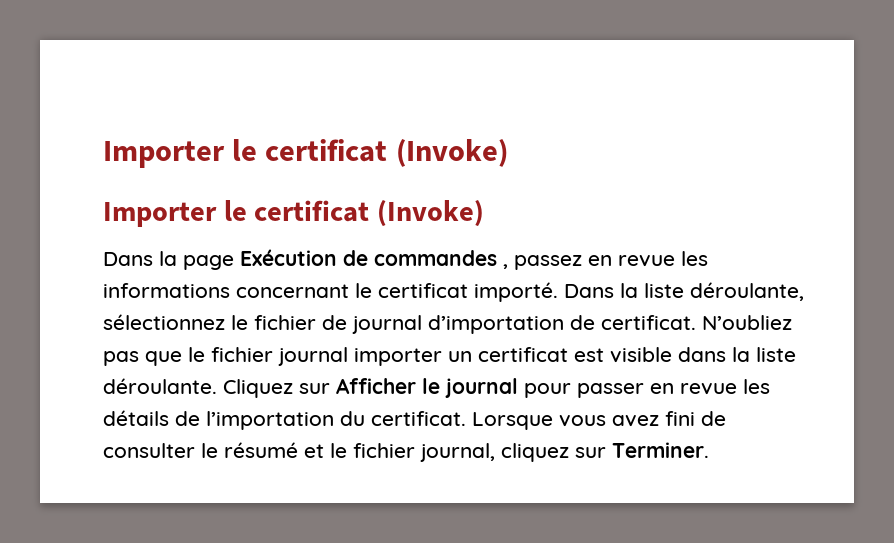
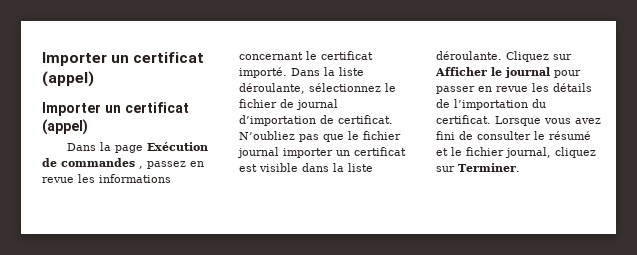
[103,139,508,168] [103,200,485,227] Importer le certificat (Invoke) // Importer le certificat (Invoke) -> [42,52,205,66] [42,71,94,87] [42,102,189,116] [42,119,88,135] Importer un certificat (appel) // Importer un certificat (appel)

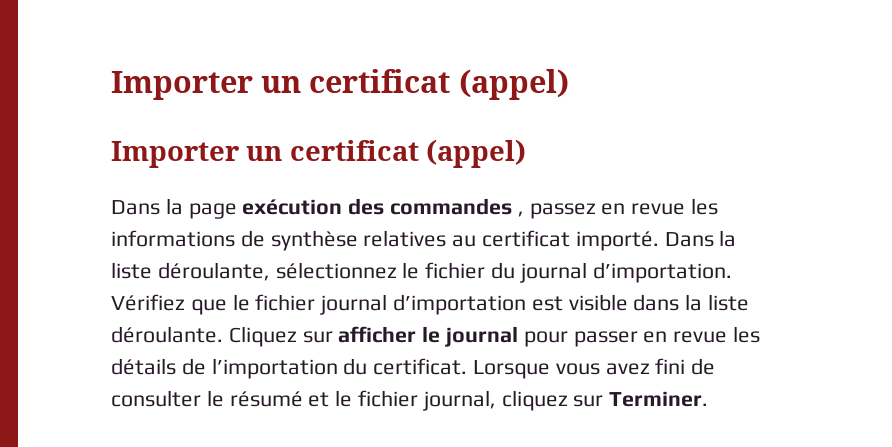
[146,142,208,151] [42,158,57,167] Exécution de -> [242,198,385,215] exécution des
[239,51,317,60] concernant le -> [240,230,477,251] de synthèse relatives au
[280,99,338,110] [239,115,393,126] [239,131,319,142] de journal d’importation de certificat. N’oubliez pas -> [491,262,732,283] [111,294,185,311] du journal d’importation. Vérifiez
[283,147,406,158] importer un certificat -> [393,294,527,315] d’importation
[435,67,487,76] Afficher -> [338,326,417,343] afficher

